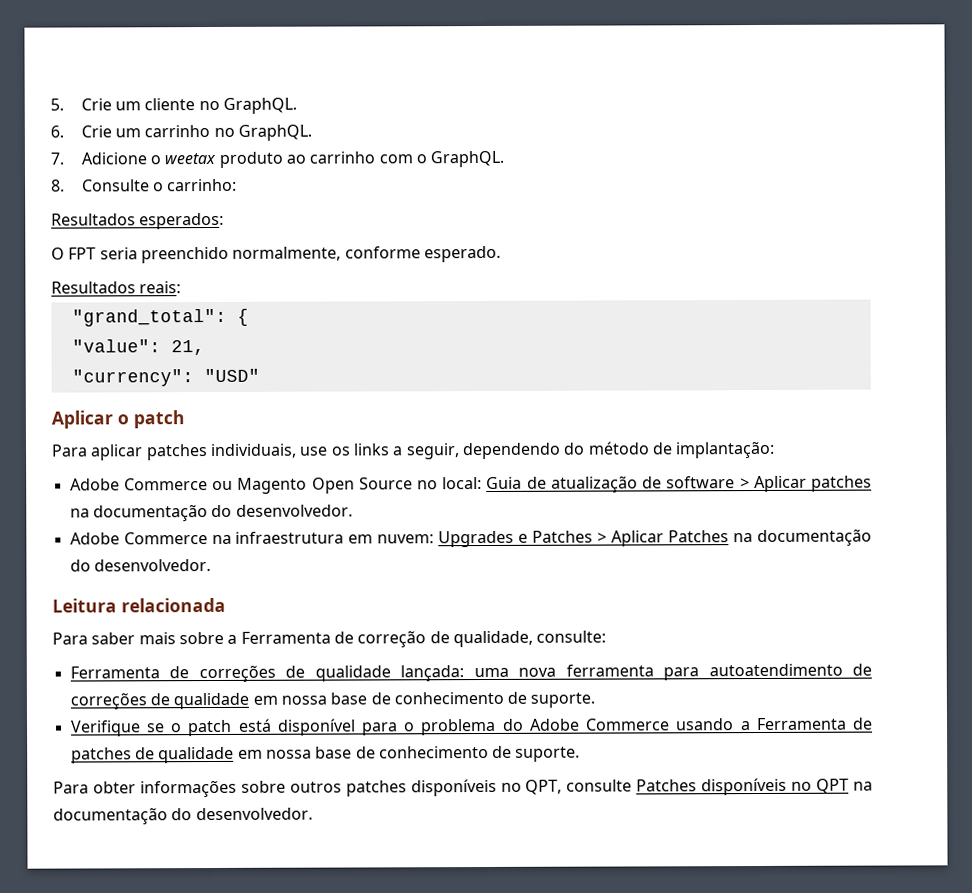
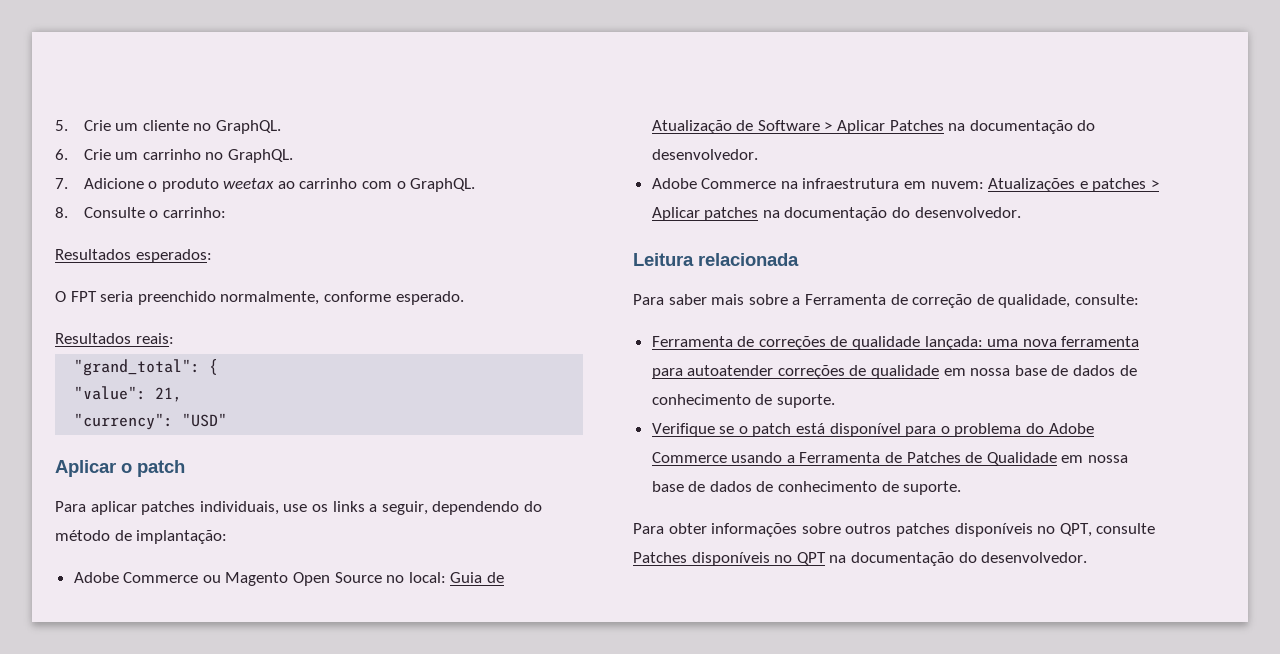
[164,151,283,168] weetax produto -> [161,178,275,192] produto weetax
[550,475,873,493] atualização de software > Aplicar patches -> [651,120,944,134] Atualização de Software > Aplicar Patches
[438,530,730,548] Upgrades e Patches > Aplicar Patches -> [988,178,1160,192] [651,207,759,221] Atualizações e patches > Aplicar patches
[708,663,872,677] autoatendimento de -> [687,365,774,376] autoatender
(391, 698) none -> [1073,365,1137,376] dados de
[70,746,376,764] patches de qualidade em nossa base de -> [906,452,1129,465] [651,481,774,492] Patches de Qualidade em nossa base de dados de

